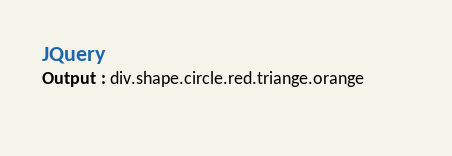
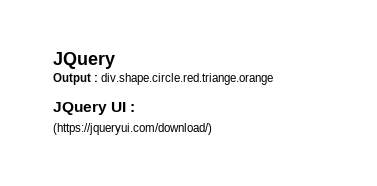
(365, 79) none -> [53,102,136,115] [53,123,212,135] // JQuery UI : // (https://jqueryui.com/download/)

